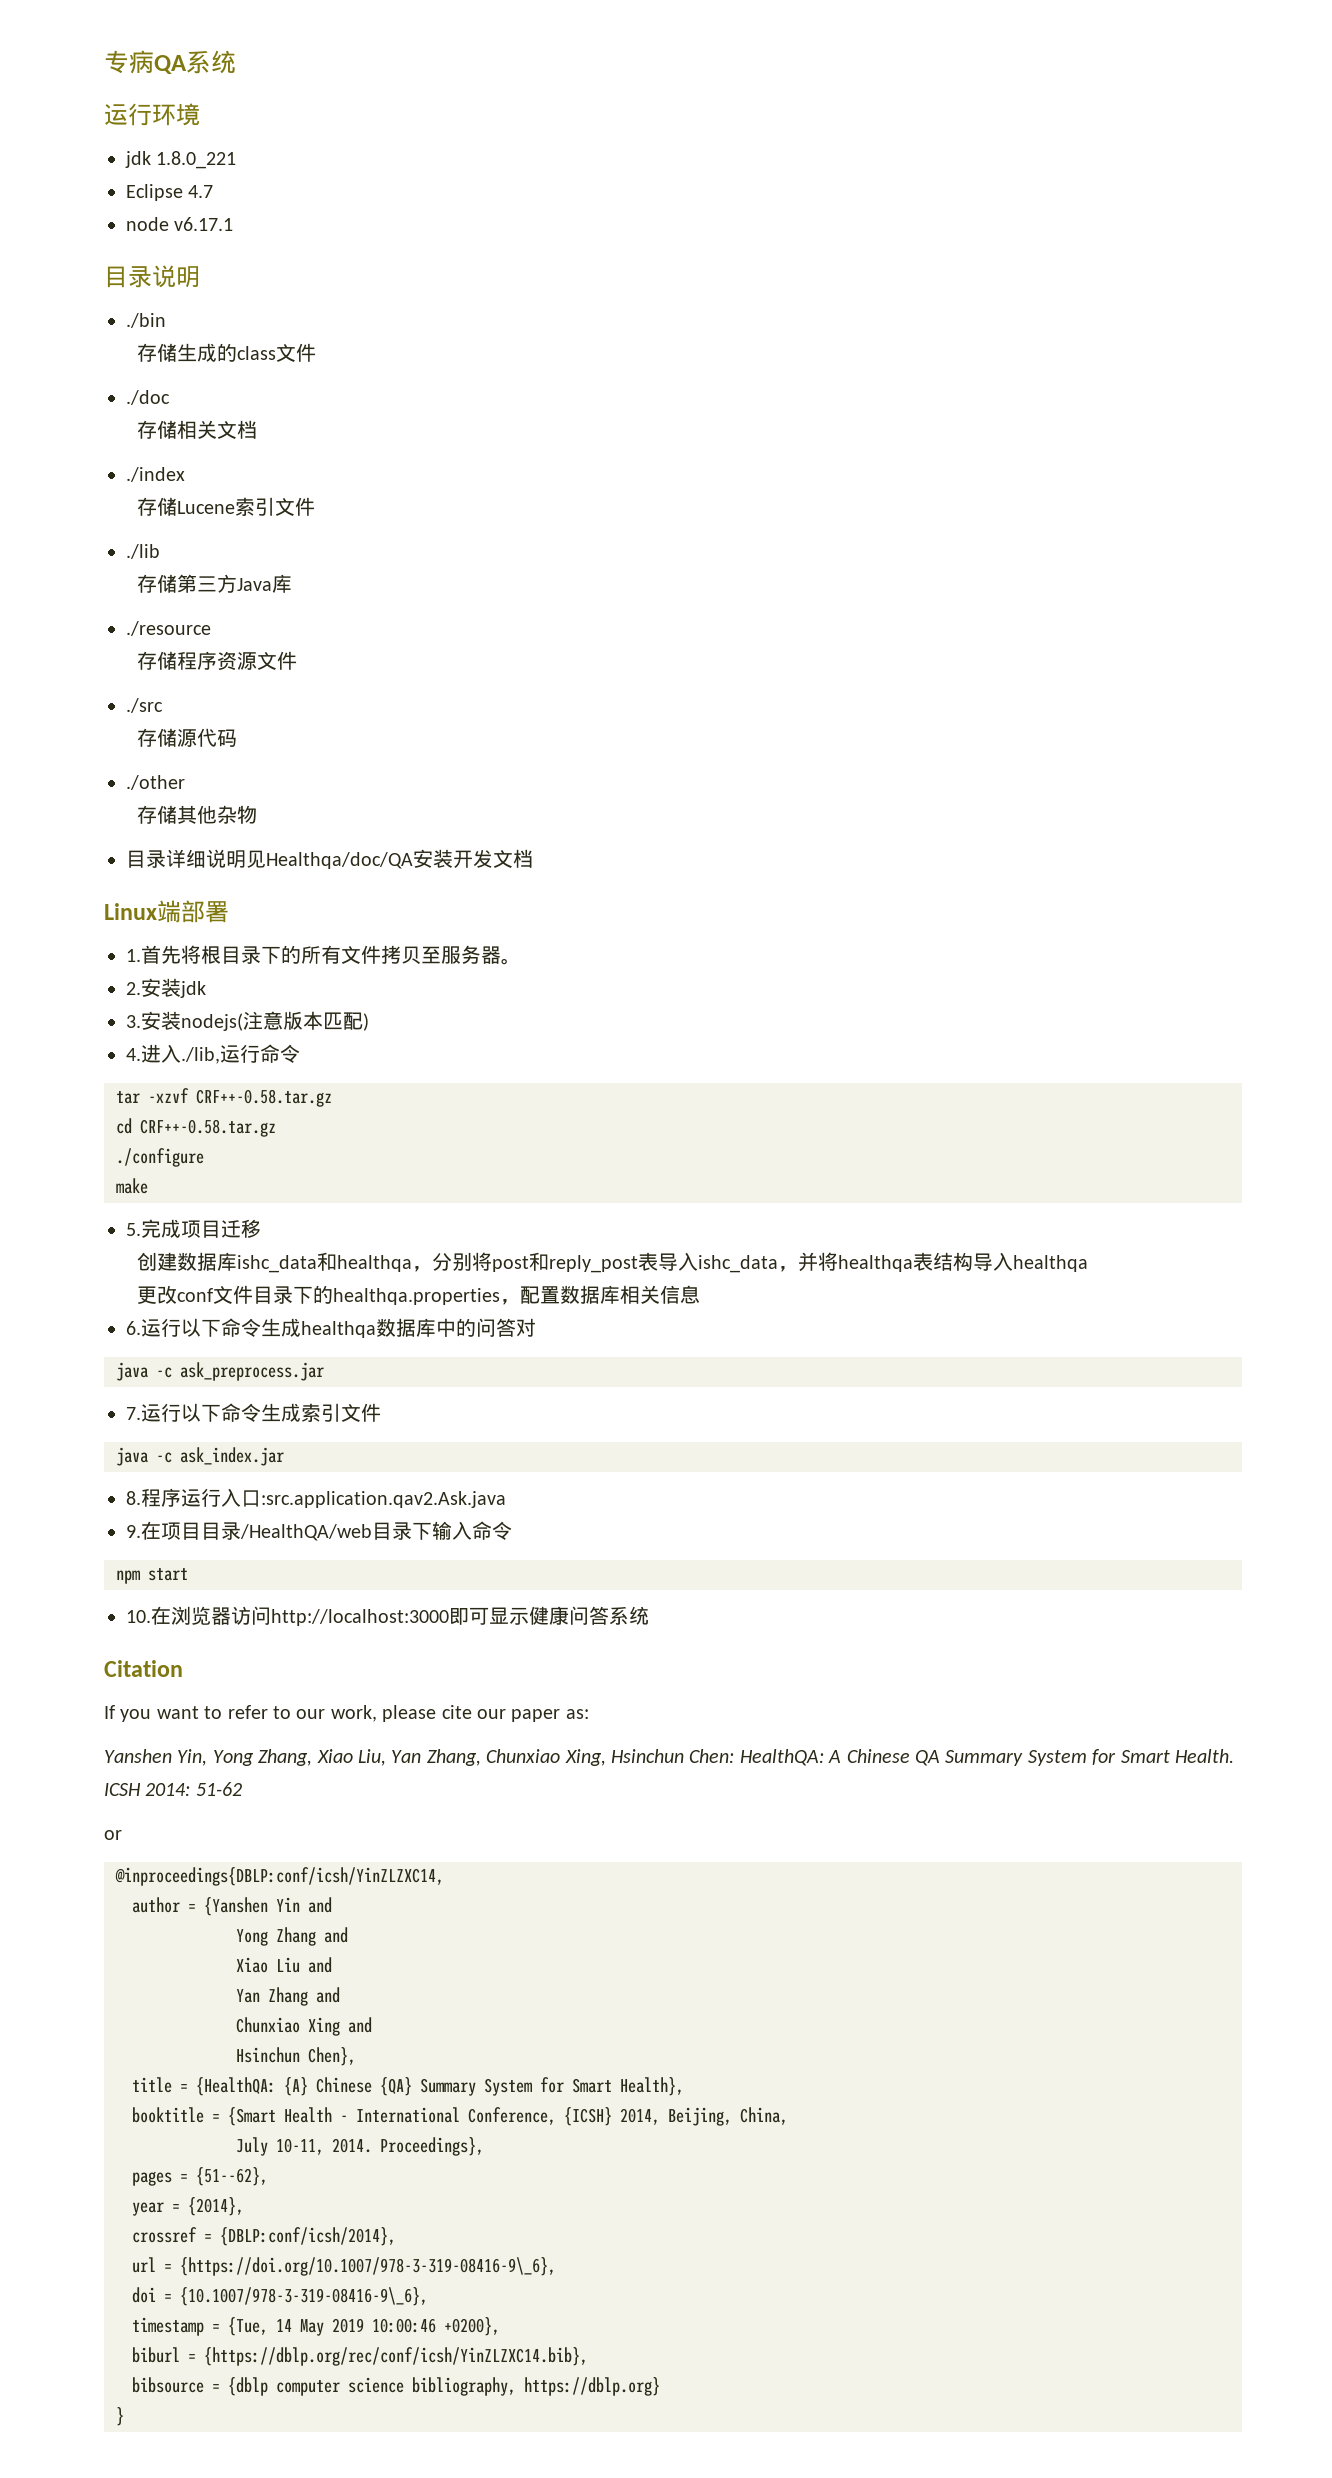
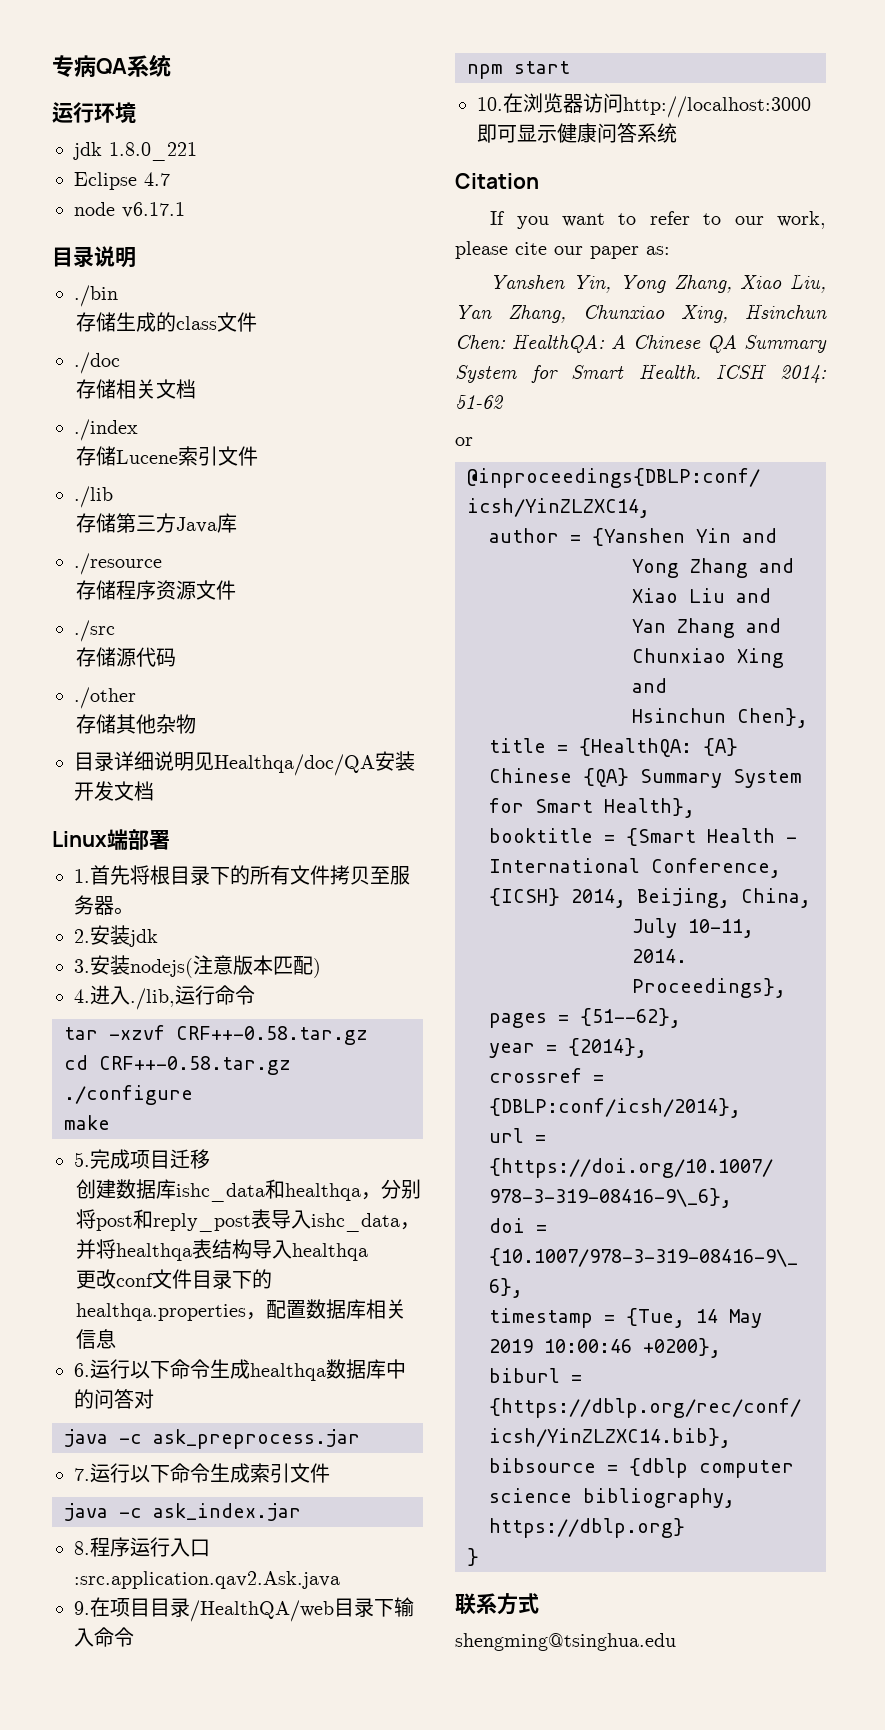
(124, 2416) none -> [455,1593,539,1615] [455,1633,676,1651] // 联系方式 // shengming@tsinghua.edu

